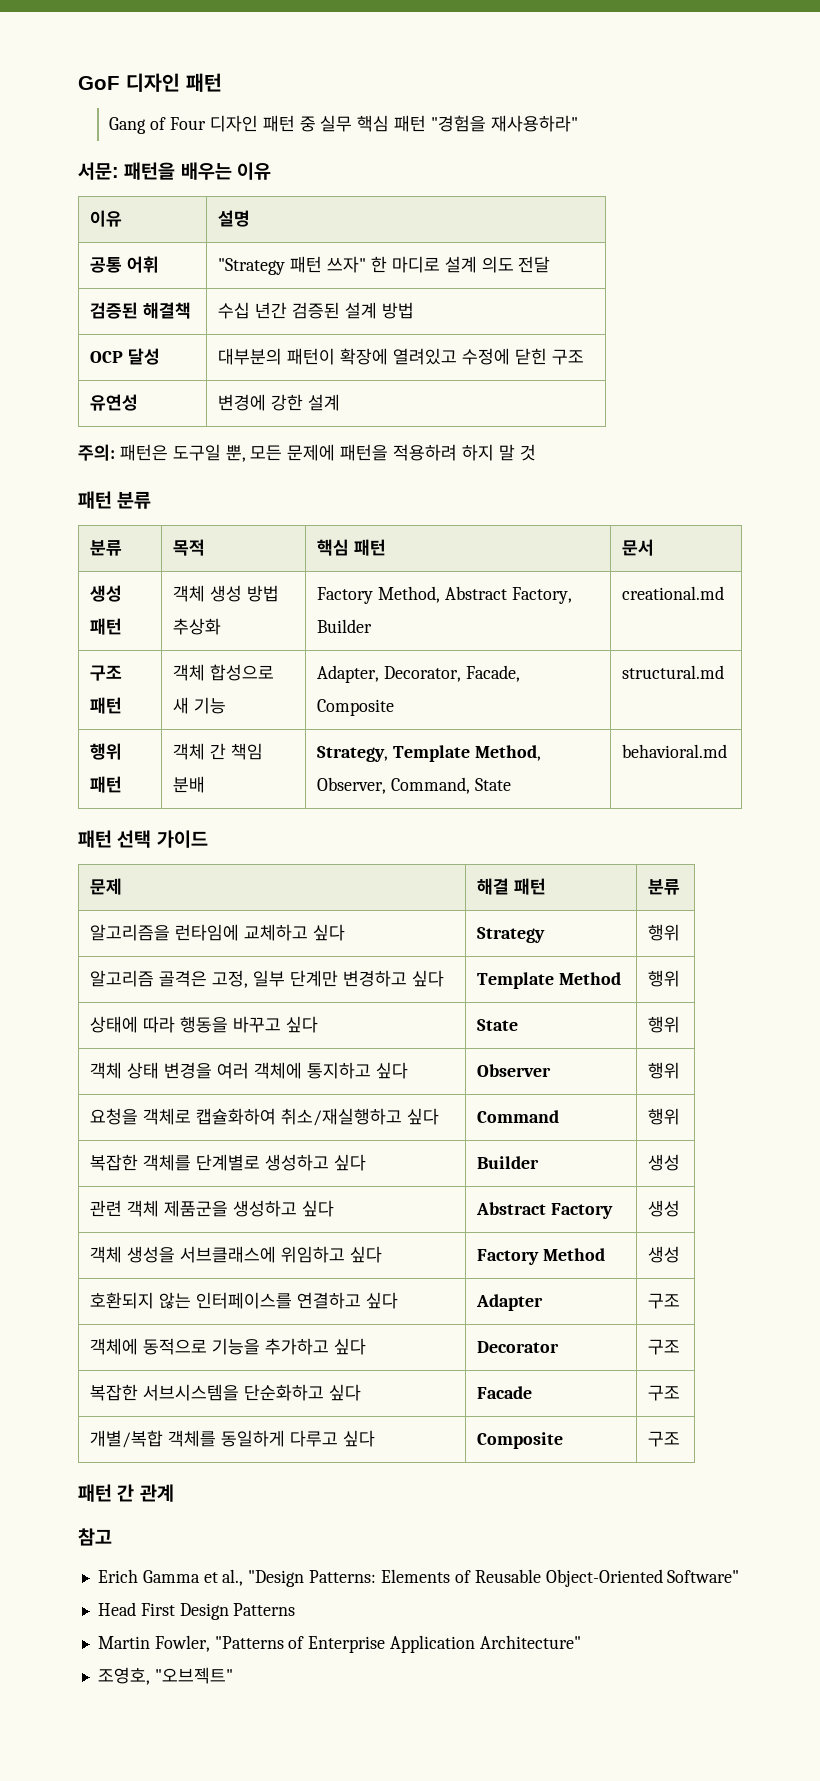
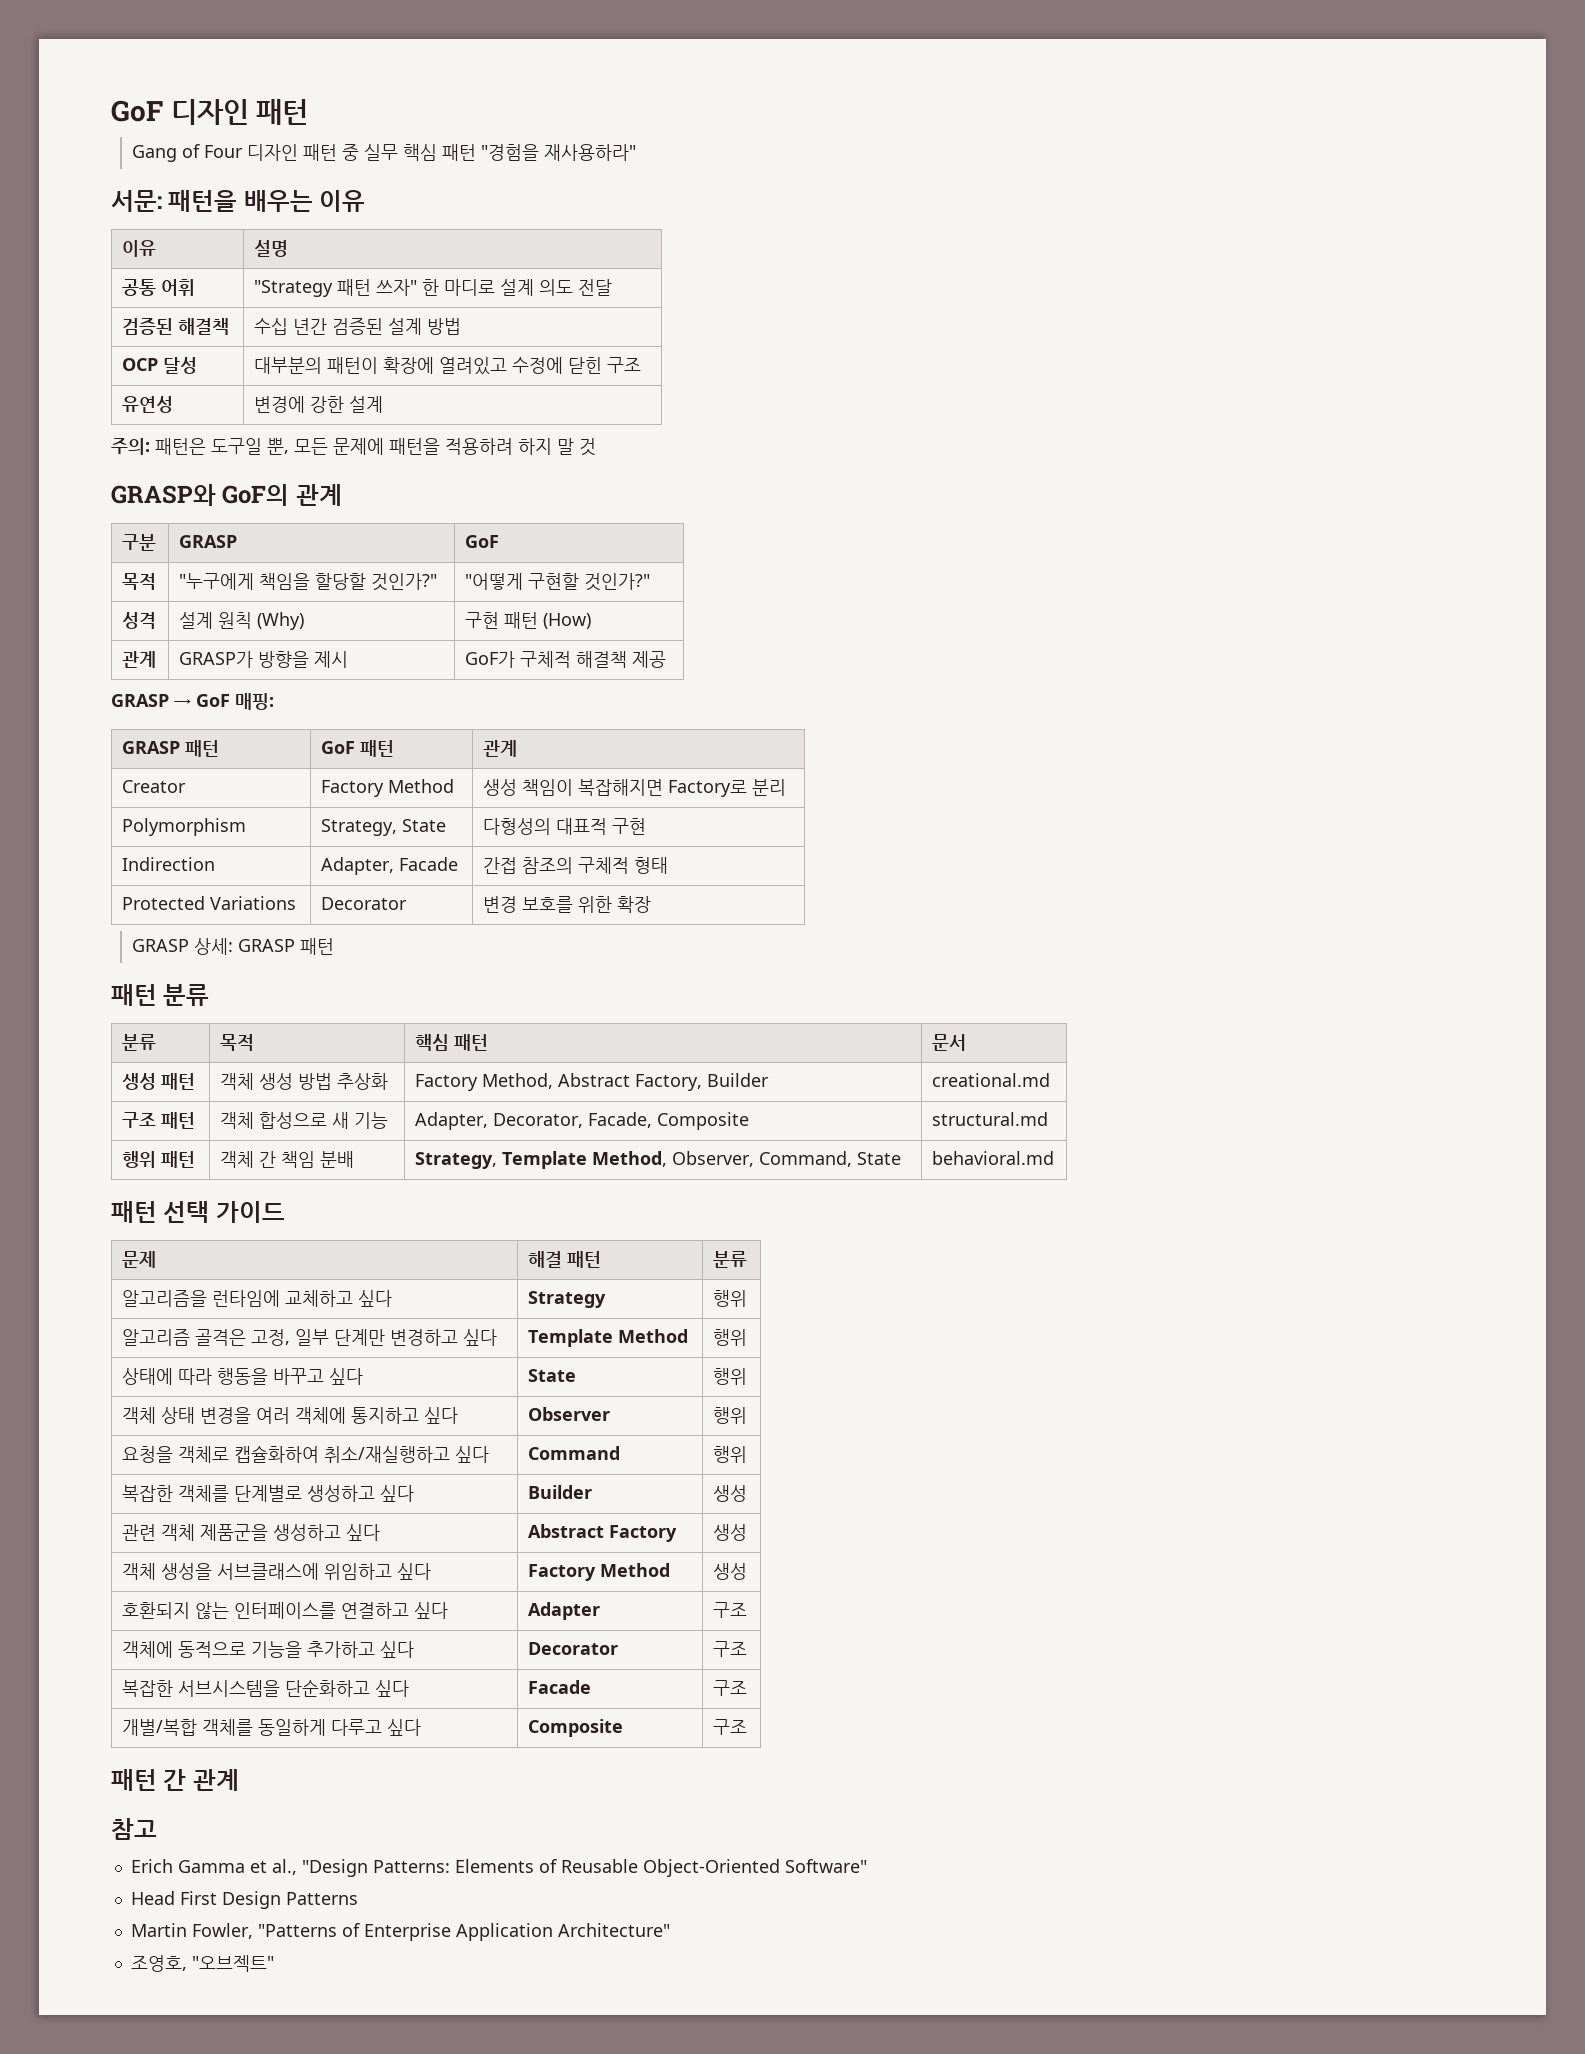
(536, 452) none -> [111,484,342,506] [122,534,157,551] [179,535,238,548] [465,535,500,548] [122,573,157,590] [179,573,438,591] [465,573,651,591] [122,612,157,629] [179,612,305,630] [465,612,592,629] [122,651,157,668] [179,651,349,668] [465,651,667,668] [111,693,274,710] [122,740,220,757] [321,740,395,757] [483,740,518,757] [122,780,187,793] [321,779,455,797] [483,779,787,797] [122,818,247,836] [321,819,447,836] [483,818,647,835] [122,857,216,871] [321,857,459,875] [483,857,669,874] [122,896,297,910] [321,897,408,910] [483,896,652,913] [132,938,335,955] // GRASP와 GoF의 관계 // 구분 | GRASP | GoF // 목적 | "누구에게 책임을 할당할 것인가?" | "어떻게 구현할 것인가?" // 성격 | 설계 원칙 (Why) | 구현 패턴 (How) // 관계 | GRASP가 방향을 제시 | GoF가 구체적 해결책 제공 // GRASP → GoF 매핑: // GRASP 패턴 | GoF 패턴 | 관계 // Creator | Factory Method | 생성 책임이 복잡해지면 Factory로 분리 // Polymorphism | Strategy, State | 다형성의 대표적 구현 // Indirection | Adapter, Facade | 간접 참조의 구체적 형태 // Protected Variations | Decorator | 변경 보호를 위한 확장 // GRASP 상세: GRASP 패턴

